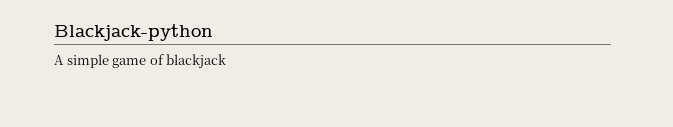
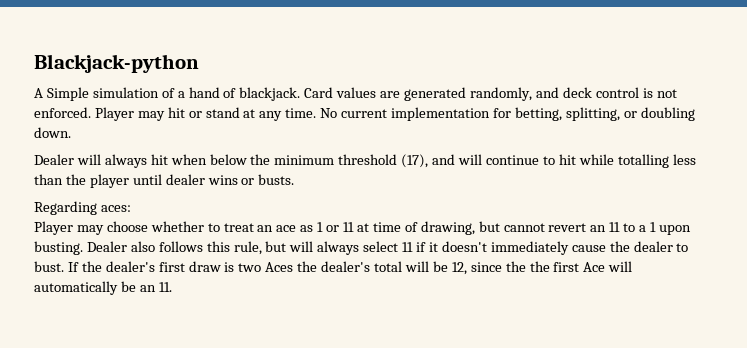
[66,54,227,69] simple game of blackjack -> [46,87,677,101] [34,107,695,121] [34,127,71,138] [34,154,696,168] [34,174,295,188] [34,201,131,215] [34,221,691,235] [34,241,689,255] [34,261,633,275] [34,281,172,295] Simple simulation of a hand of blackjack. Card values are generated randomly, and deck control is not enforced. Player may hit or stand at any time. No current implementation for betting, splitting, or doubling down. // Dealer will always hit when below the minimum threshold (17), and will continue to hit while totalling less than the player until dealer wins or busts. // Regarding aces: // Player may choose whether to treat an ace as 1 or 11 at time of drawing, but cannot revert an 11 to a 1 upon busting. Dealer also follows this rule, but will always select 11 if it doesn't immediately cause the dealer to bust. If the dealer's first draw is two Aces the dealer's total will be 12, since the the first Ace will automatically be an 11.

